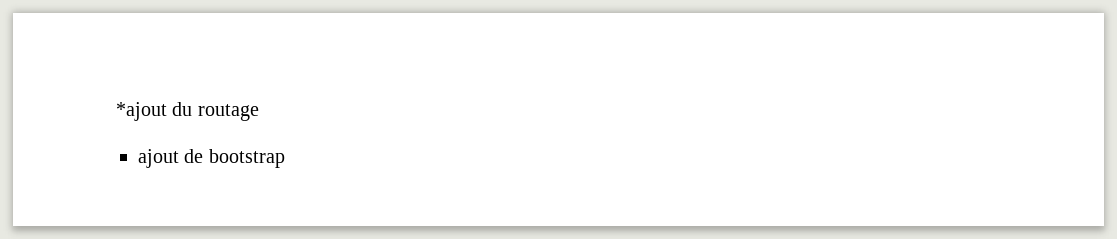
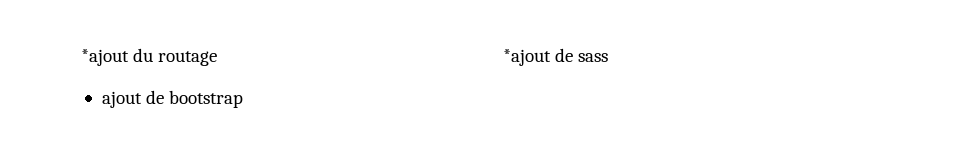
(285, 158) none -> [503,48,609,66] // *ajout de sass

